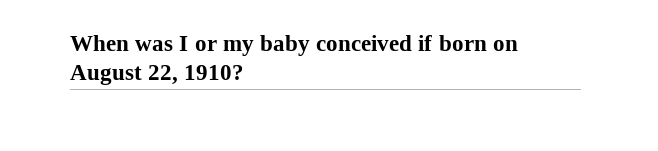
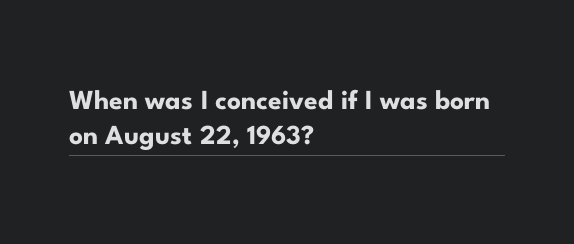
[194,35,433,56] or my baby conceived if -> [215,89,428,110] conceived if I was
[184,65,245,80] 1910? -> [247,125,315,145] 1963?

